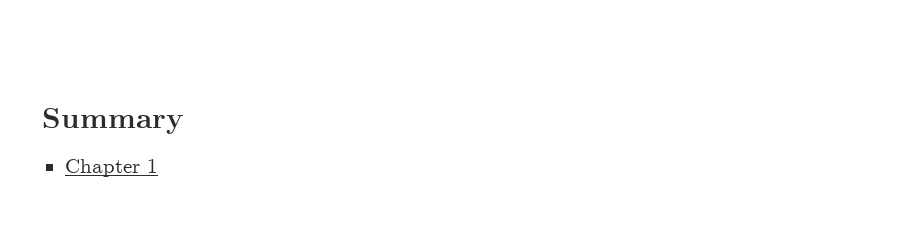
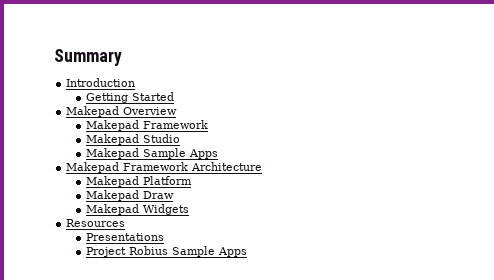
[64,159,158,177] Chapter 1 -> [66,78,136,87] [86,92,175,103] [66,106,178,117] [86,120,209,131] [86,134,181,145] [86,148,219,159] [66,162,263,173] [86,176,193,187] [86,190,175,201] [86,204,190,215] [66,219,126,227] [86,233,165,241] [86,246,248,257] Introduction // Getting Started // Makepad Overview // Makepad Framework // Makepad Studio // Makepad Sample Apps // Makepad Framework Architecture // Makepad Platform // Makepad Draw // Makepad Widgets // Resources // Presentations // Project Robius Sample Apps

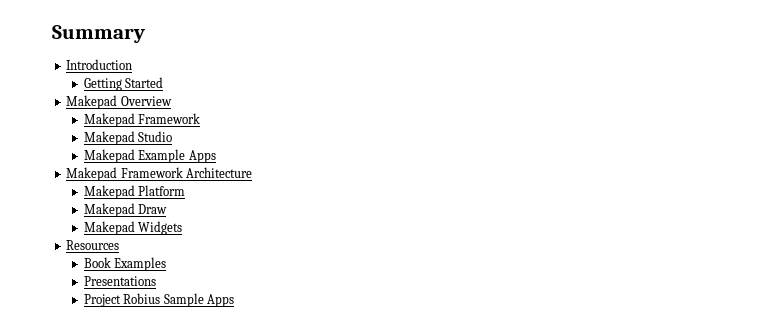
[143,148,187,159] Sample -> [138,149,186,163] Example
(126, 223) none -> [83,257,167,271] // Book Examples

